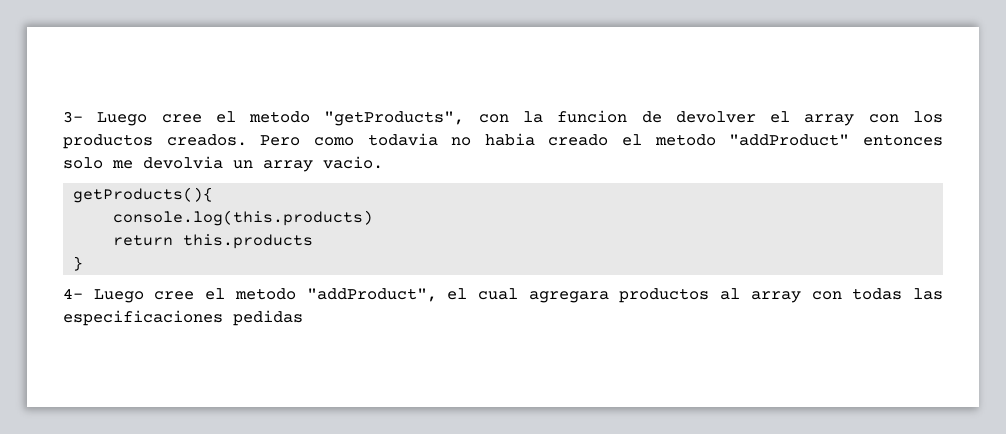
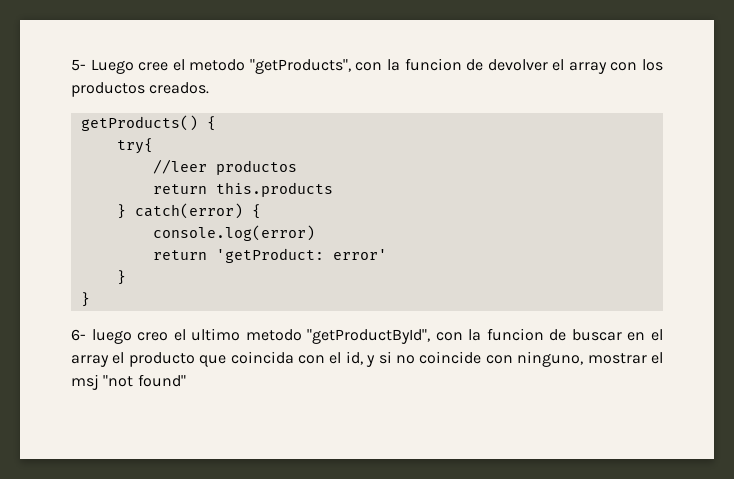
[63,111,83,123] 3- -> [71,59,86,71] 5-
[260,133,943,146] [63,156,383,172] [73,187,214,203] [113,210,374,226] [113,234,314,249] [73,256,84,271] [63,288,943,303] [63,310,303,326] Pero como todavia no habia creado el metodo "addProduct" entonces solo me devolvia un array vacio. // getProducts(){ // console.log(this.products) // return this.products // } // 4- Luego cree el metodo "addProduct", el cual agregara productos al array con todas las especificaciones pedidas -> [80,115,216,131] [116,138,153,154] [152,159,297,175] [152,182,333,197] [116,203,261,219] [152,225,315,241] [152,248,387,263] [116,270,126,285] [80,292,90,307] [71,328,664,344] [71,351,663,367] [71,374,186,390] // getProducts() { // try{ // //leer productos // return this.products // } catch(error) { // console.log(error) // return 'getProduct: error' // } // } // 6- luego creo el ultimo metodo "getProductById", con la funcion de buscar en el array el producto que coincida con el id, y si no coincide con ninguno, mostrar el msj "not found"

